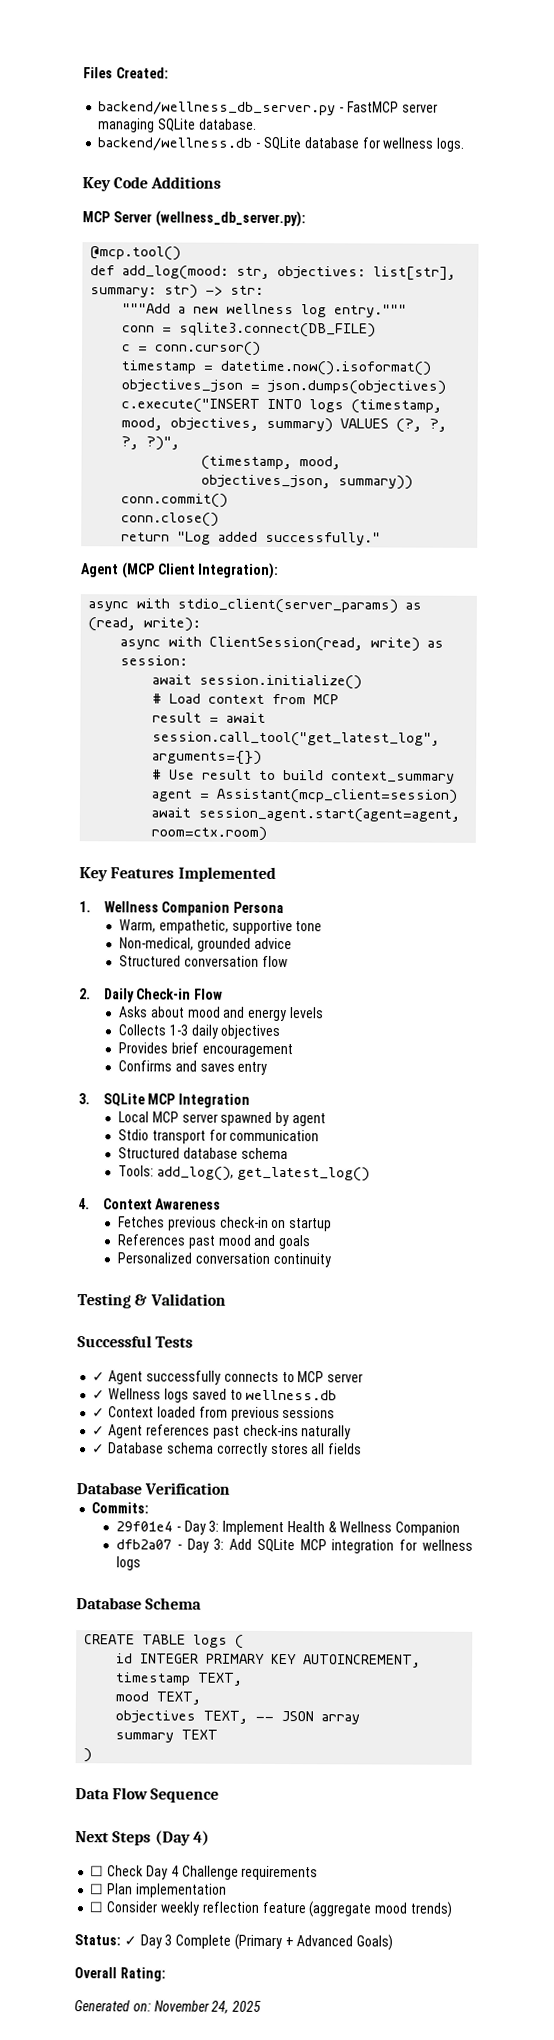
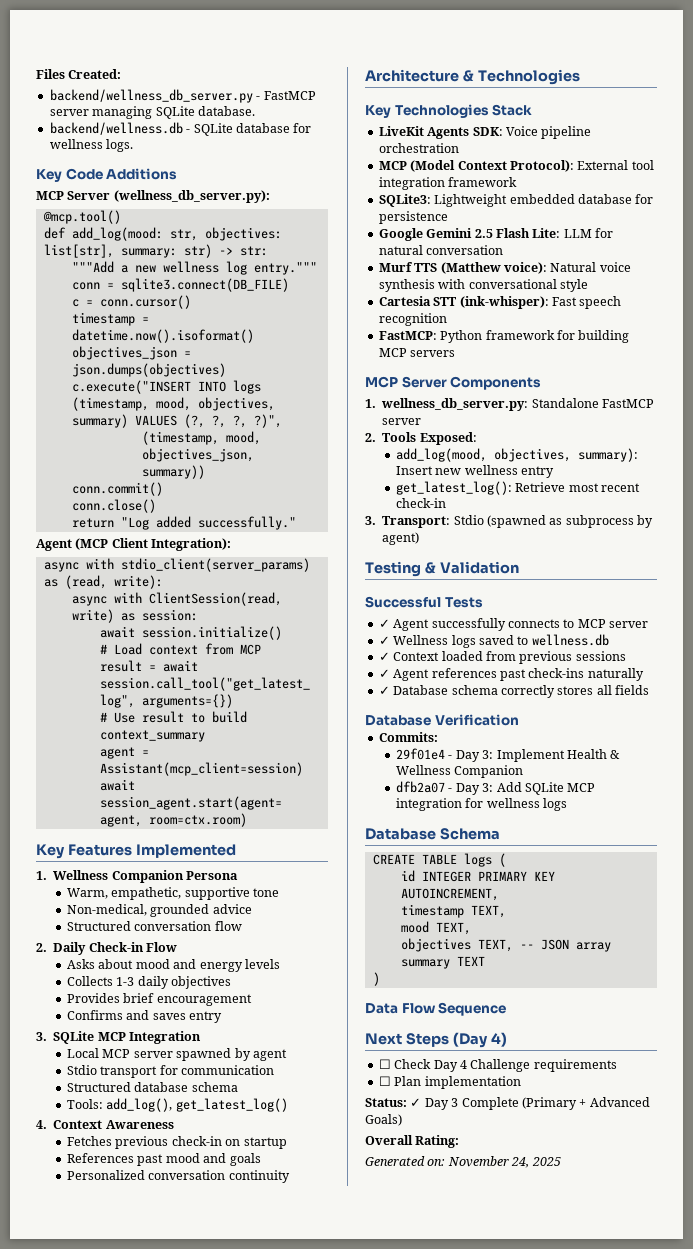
(331, 1260) none -> [365,69,580,85] [365,104,533,118] [378,126,592,139] [378,143,459,153] [378,160,654,172] [378,177,518,190] [378,194,654,207] [378,211,448,224] [378,228,613,241] [378,245,504,255] [378,262,631,274] [378,279,588,292] [378,296,622,309] [378,313,447,326] [378,330,630,343] [378,348,456,357] [365,376,542,390] [365,398,655,411] [382,418,422,425] [365,432,477,445] [396,448,639,462] [396,465,555,478] [396,481,641,495] [396,498,447,508] [365,515,654,528] [382,532,420,545] // Architecture & Technologies // Key Technologies Stack // LiveKit Agents SDK: Voice pipeline orchestration // MCP (Model Context Protocol): External tool integration framework // SQLite3: Lightweight embedded database for persistence // Google Gemini 2.5 Flash Lite: LLM for natural conversation // Murf TTS (Matthew voice): Natural voice synthesis with conversational style // Cartesia STT (ink-whisper): Fast speech recognition // FastMCP: Python framework for building MCP servers // MCP Server Components // 1. wellness_db_server.py: Standalone FastMCP server // 2. Tools Exposed: // add_log(mood, objectives, summary): Insert new wellness entry // get_latest_log(): Retrieve most recent check-in // 3. Transport: Stdio (spawned as subprocess by agent)
[89,1901,453,1918] // ☐ Consider weekly reflection feature (aggregate mood trends) -> (521, 1082) none

